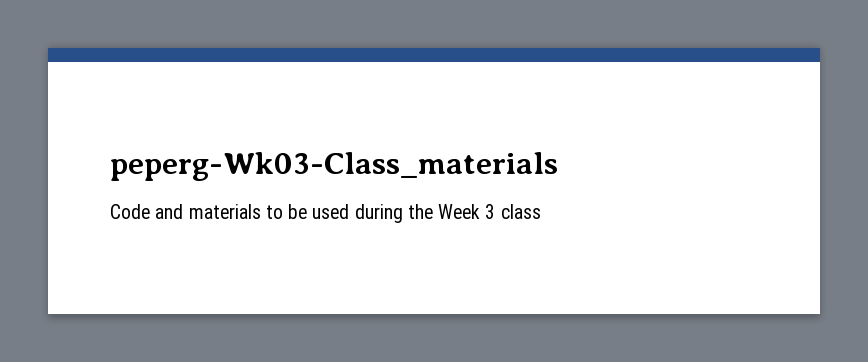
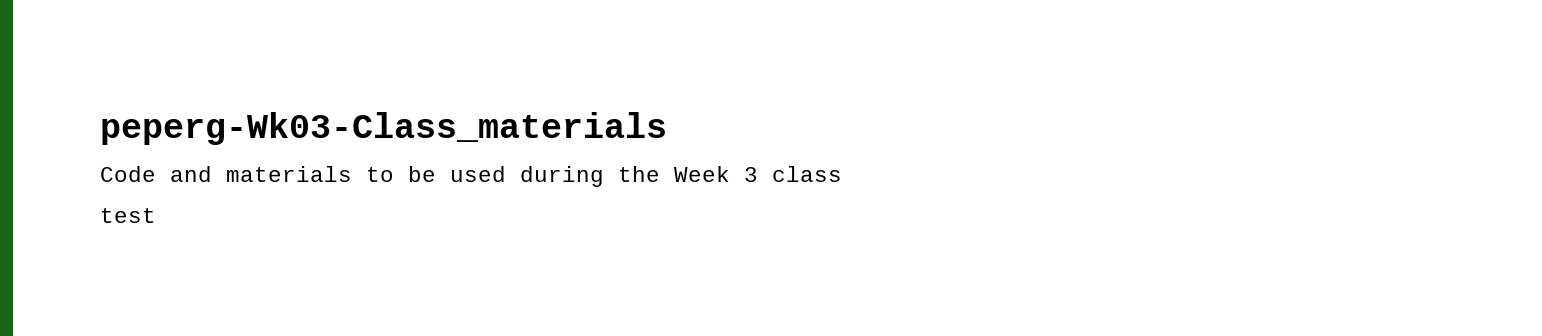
(541, 211) none -> [100,208,156,223] // test

